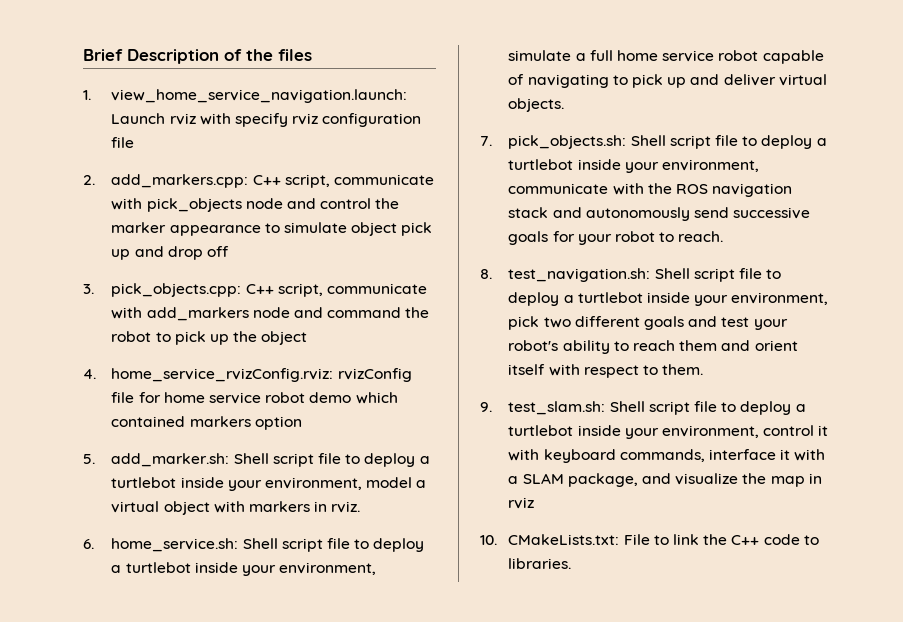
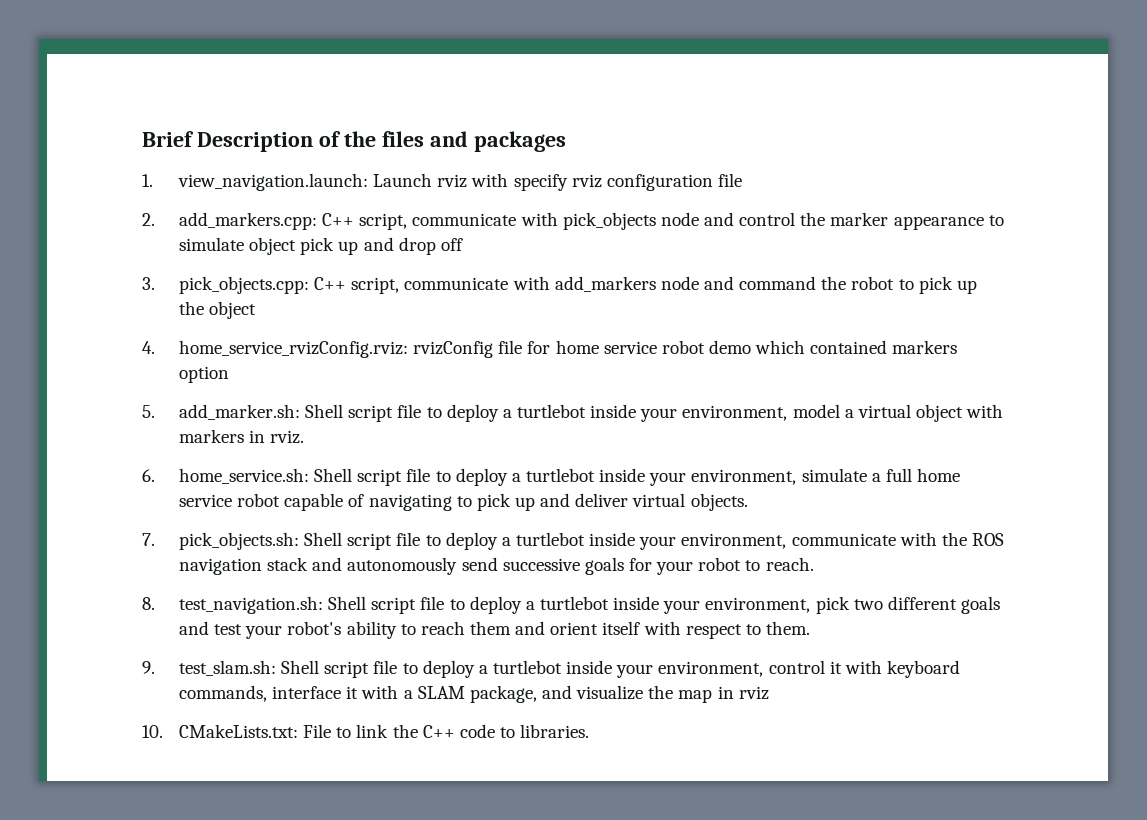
(312, 55) none -> [429,131,566,152] and packages
[111,89,408,103] view_home_service_navigation.launch: -> [178,173,369,191] view_navigation.launch:

